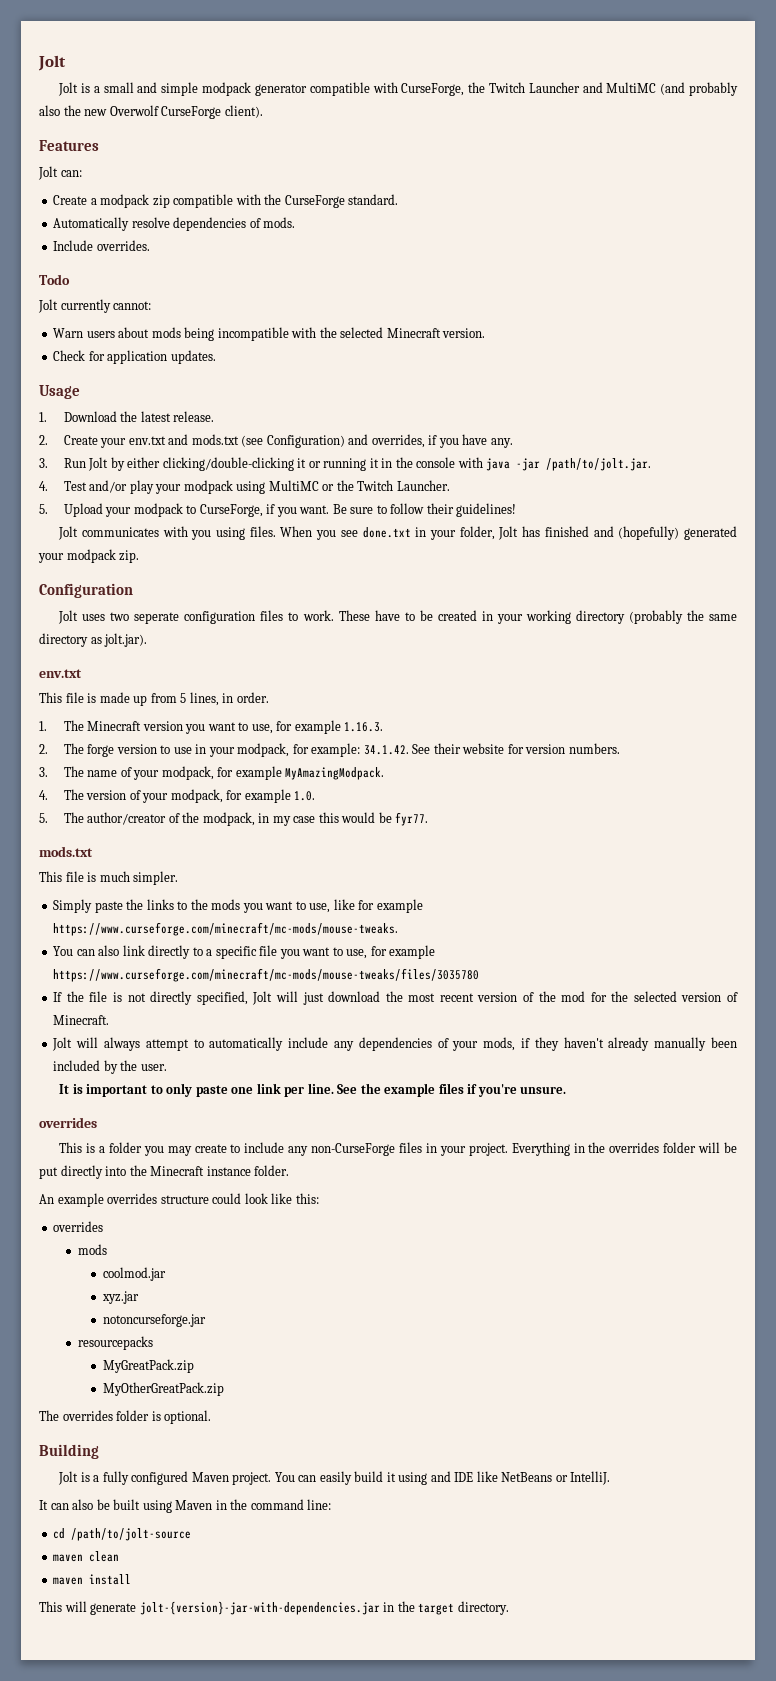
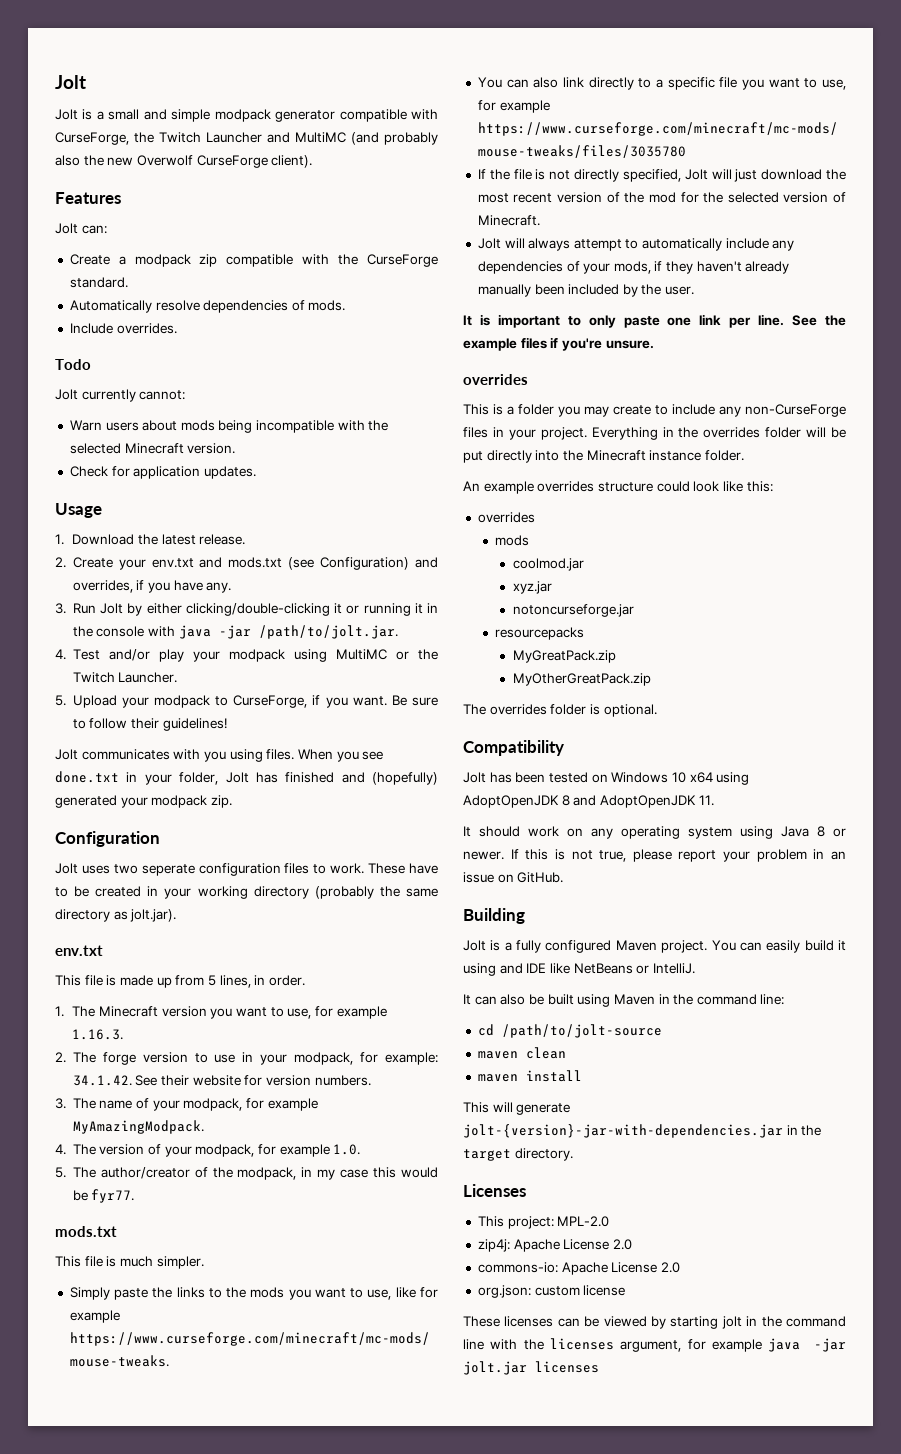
(212, 1417) none -> [463,740,564,756] [463,772,750,785] [463,795,714,808] [463,826,846,839] [463,849,846,862] [463,872,564,883] // Compatibility // Jolt has been tested on Windows 10 x64 using AdoptOpenJDK 8 and AdoptOpenJDK 11. // It should work on any operating system using Java 8 or newer. If this is not true, please report your problem in an issue on GitHub.
(509, 1608) none -> [463,1184,526,1197] [477,1216,610,1229] [477,1239,632,1252] [477,1262,680,1275] [477,1285,626,1298] [463,1316,846,1329] [463,1338,846,1352] [463,1361,599,1375] // Licenses // This project: MPL-2.0 // zip4j: Apache License 2.0 // commons-io: Apache License 2.0 // org.json: custom license // These licenses can be viewed by starting jolt in the command line with the licenses argument, for example java -jar jolt.jar licenses

